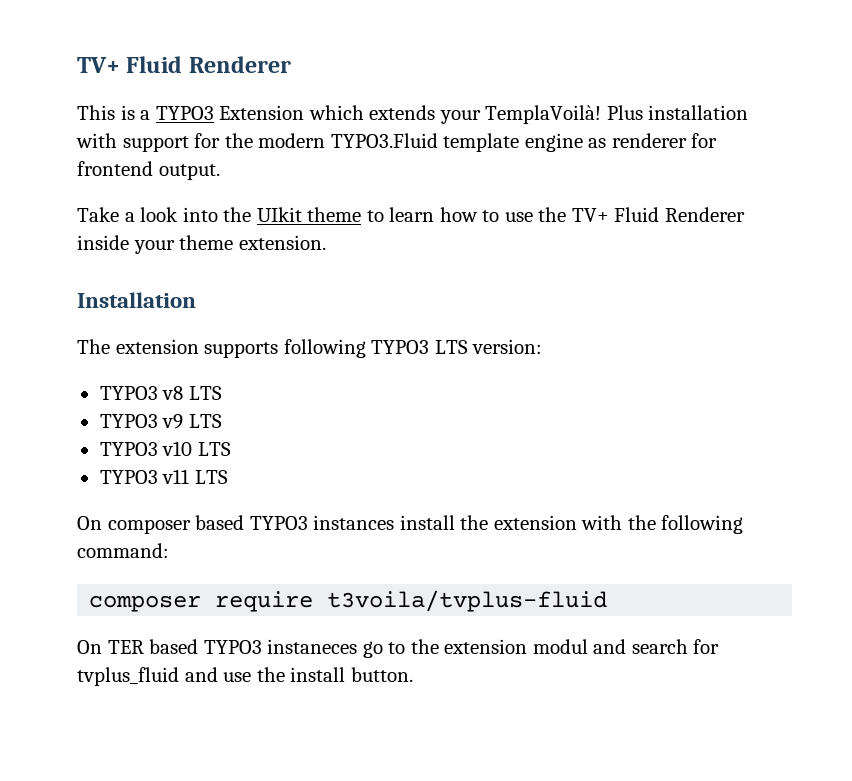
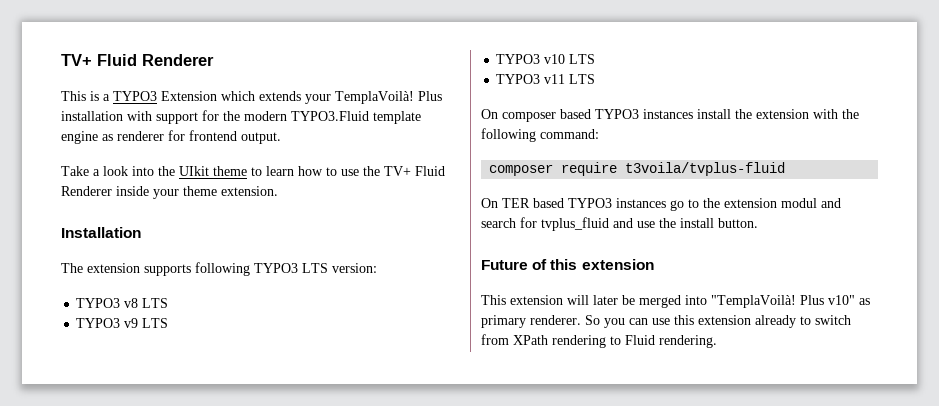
[267,639,358,654] instaneces -> [616,198,666,208] instances
(413, 674) none -> [481,259,654,270] [481,295,870,308] [481,315,851,328] [481,334,717,348] // Future of this extension // This extension will later be merged into "TemplaVoilà! Plus v10" as primary renderer. So you can use this extension already to switch from XPath rendering to Fluid rendering.

